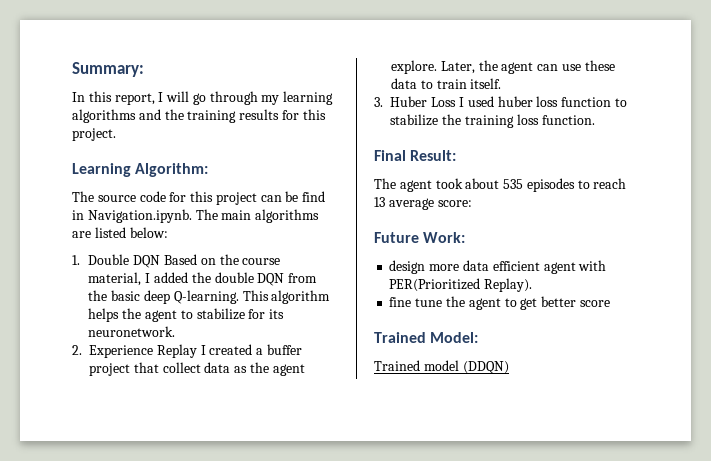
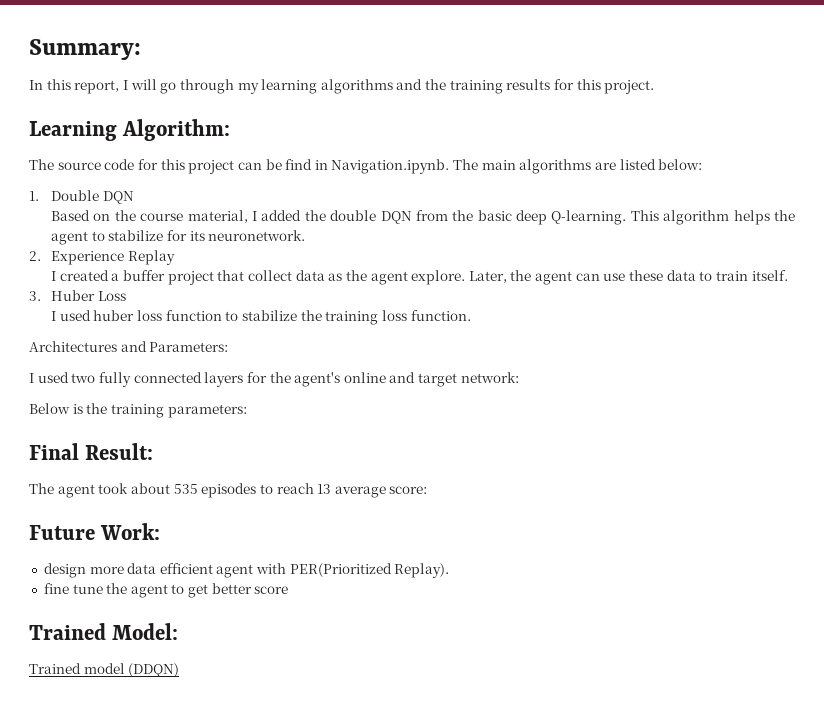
(161, 261) none -> (134, 197) //
(197, 351) none -> (175, 257) //
(457, 102) none -> (126, 296) //
(595, 120) none -> [29,341,229,352] [29,372,519,387] [29,403,247,418] // Architectures and Parameters: // I used two fully connected layers for the agent's online and target network: // Below is the training parameters:

